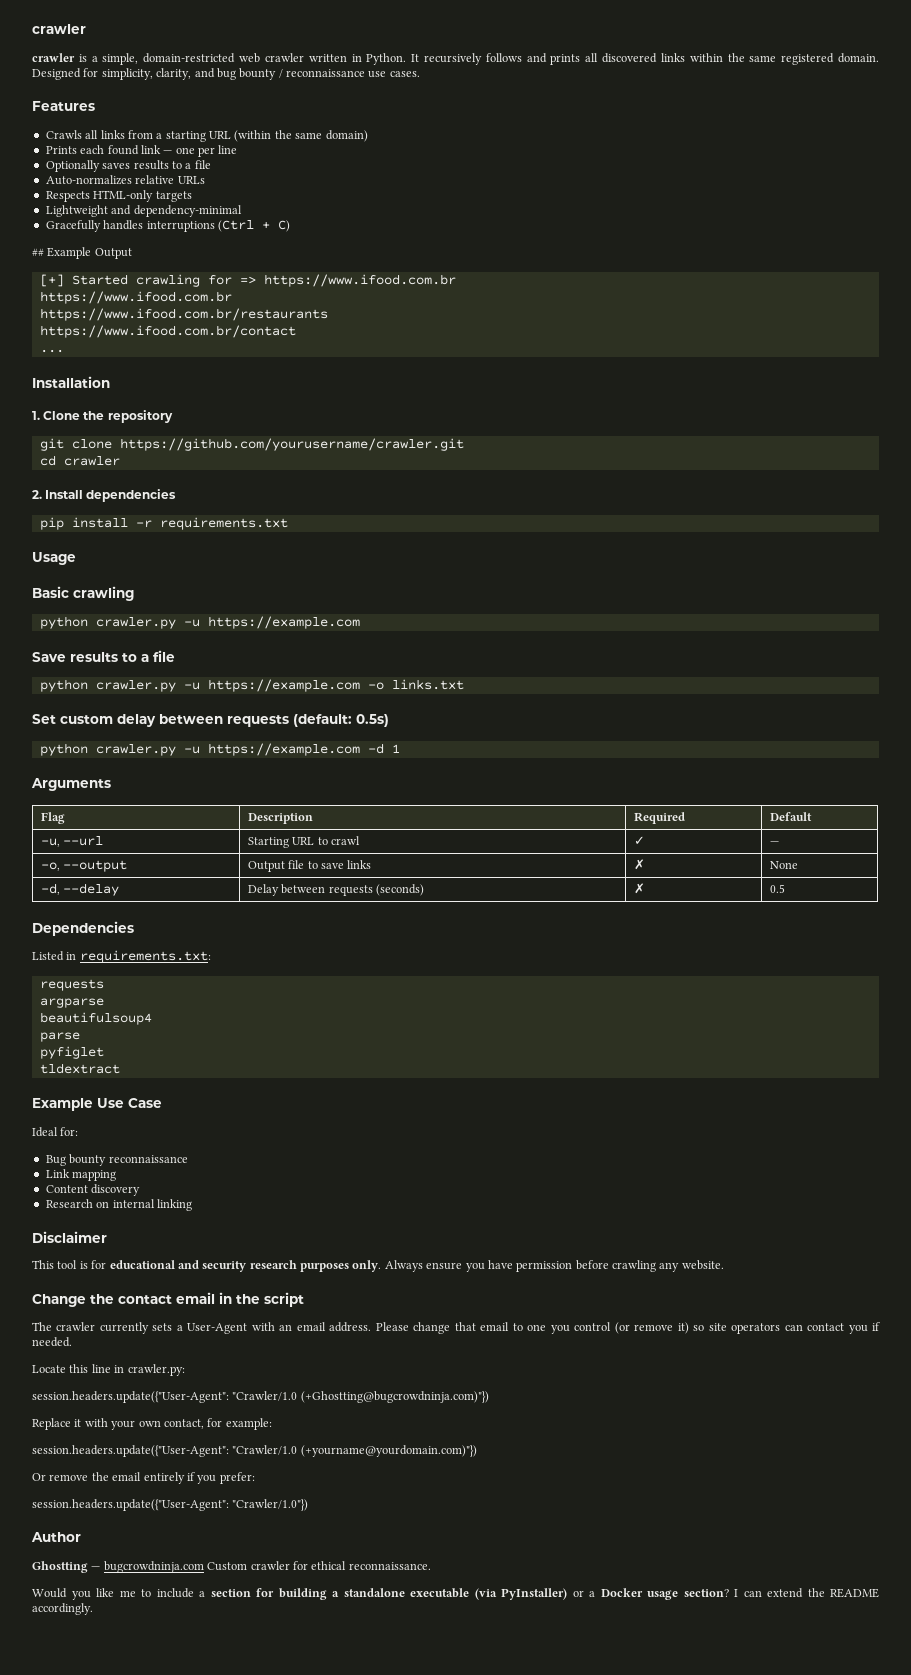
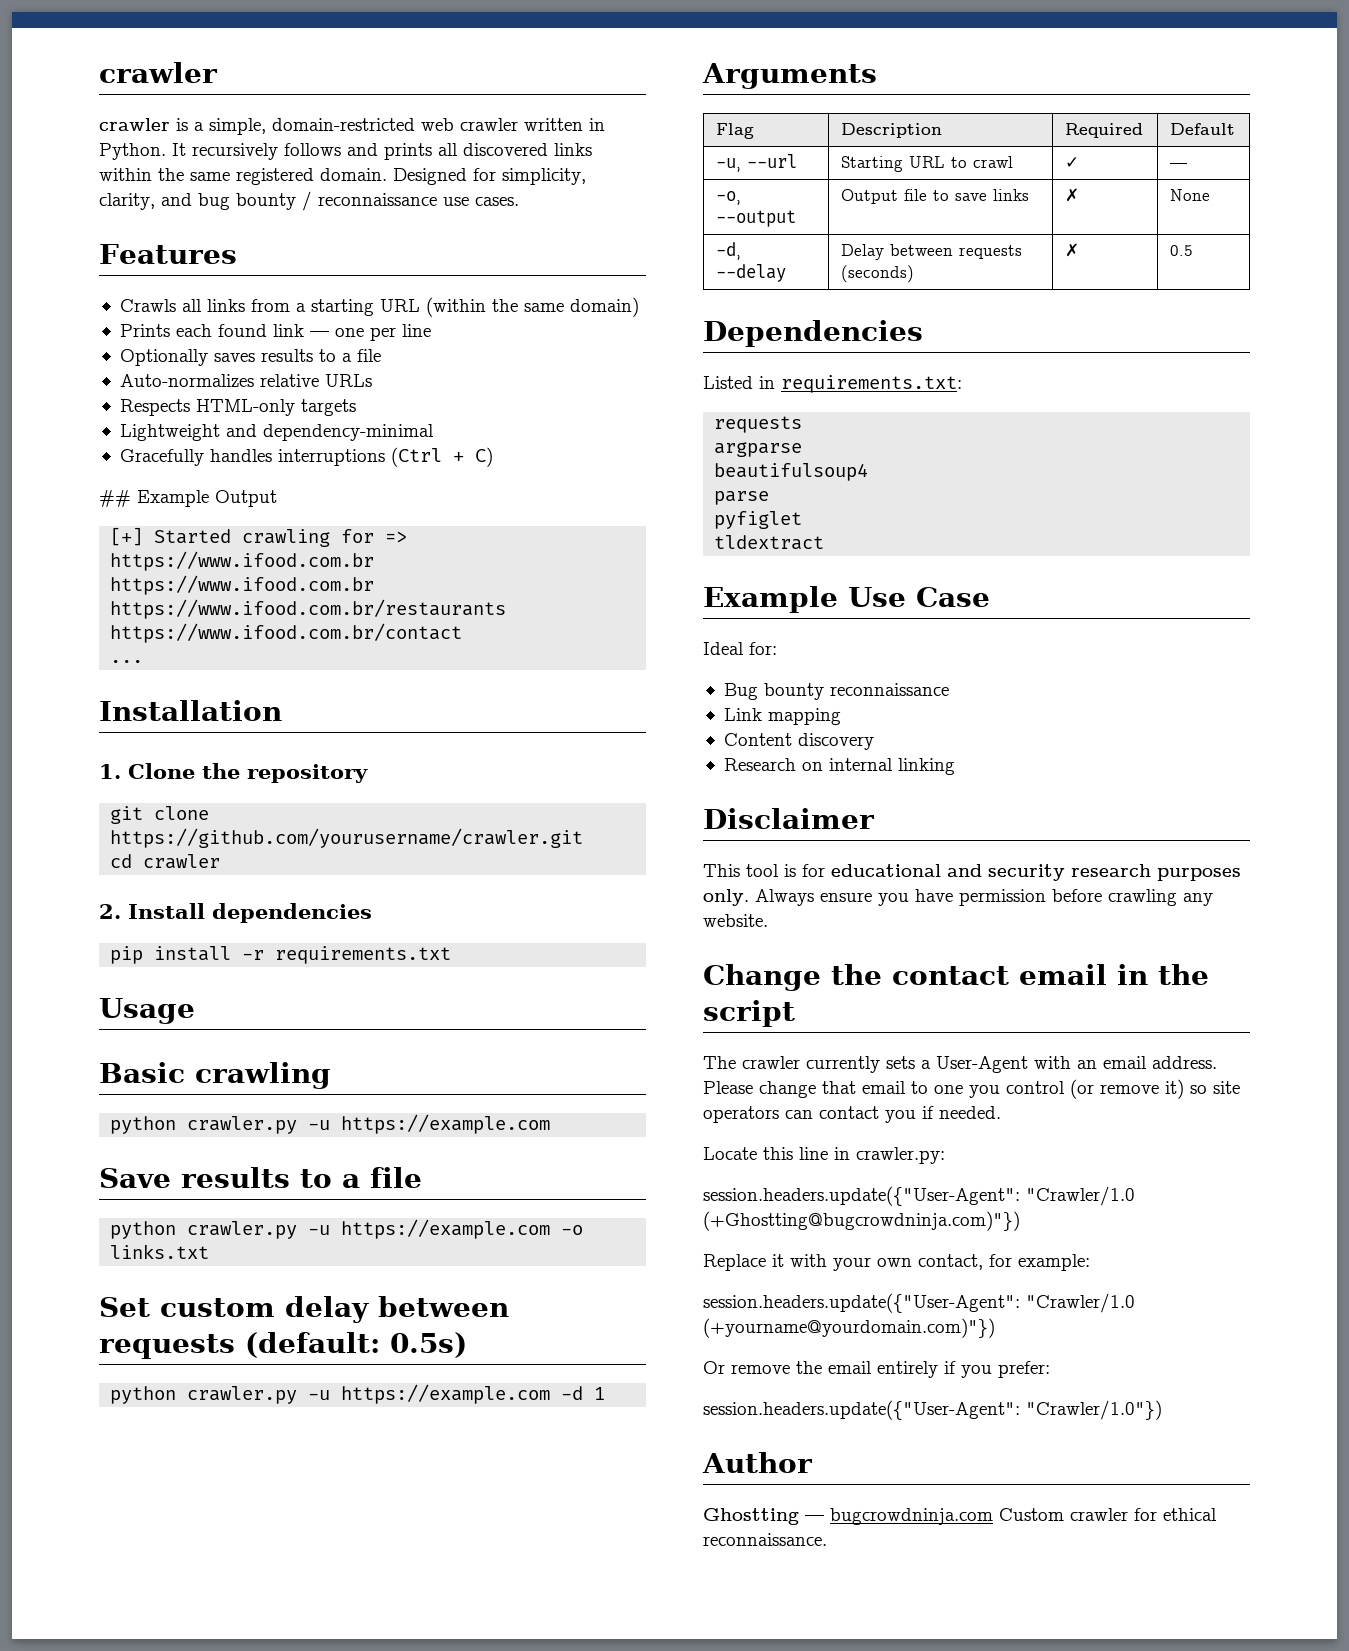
[32,1588,879,1600] [32,1603,93,1615] // Would you like me to include a section for building a standalone executable (via PyInstaller) or a Docker usage section? I can extend the README accordingly. -> (827, 1539) none

